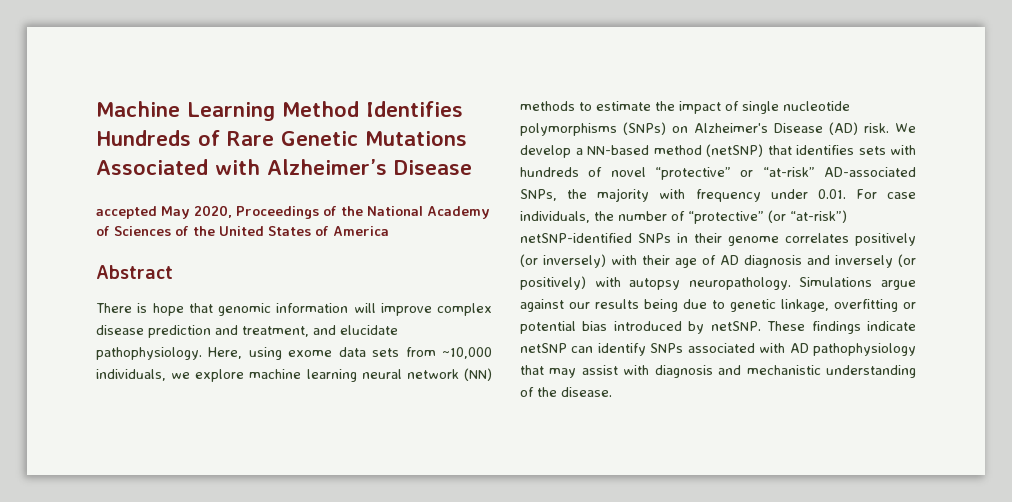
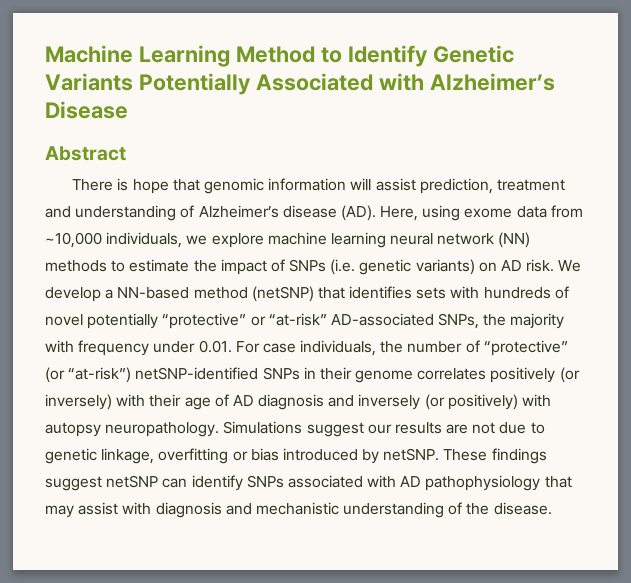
[366,101,463,117] [96,130,467,146] [96,159,472,175] [96,205,490,219] [96,226,389,236] Identifies Hundreds of Rare Genetic Mutations Associated with Alzheimer’s Disease // accepted May 2020, Proceedings of the National Academy of Sciences of the United States of America -> [320,45,514,67] [45,73,555,95] [45,101,128,119] to Identify Genetic Variants Potentially Associated with Alzheimer’s Disease
[380,303,492,316] [96,325,398,338] [96,347,202,360] improve complex disease prediction and treatment, and elucidate pathophysiology. -> [375,178,565,194] [45,205,376,221] assist prediction, treatment and understanding of Alzheimer’s disease (AD).
[372,348,400,357] sets -> (547, 212) none
[742,101,850,114] [520,122,858,136] single nucleotide polymorphisms (SNPs) on Alzheimer's Disease (AD) -> [289,259,523,275] SNPs (i.e. genetic variants) on AD
(646, 172) none -> [87,313,159,329] potentially
[881,280,916,290] [520,299,678,312] argue against our results being -> [306,422,496,437] suggest our results are not
[520,321,576,334] potential -> (248, 456) none
[867,321,916,331] indicate -> [45,476,102,491] suggest

